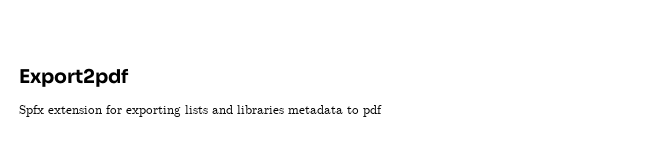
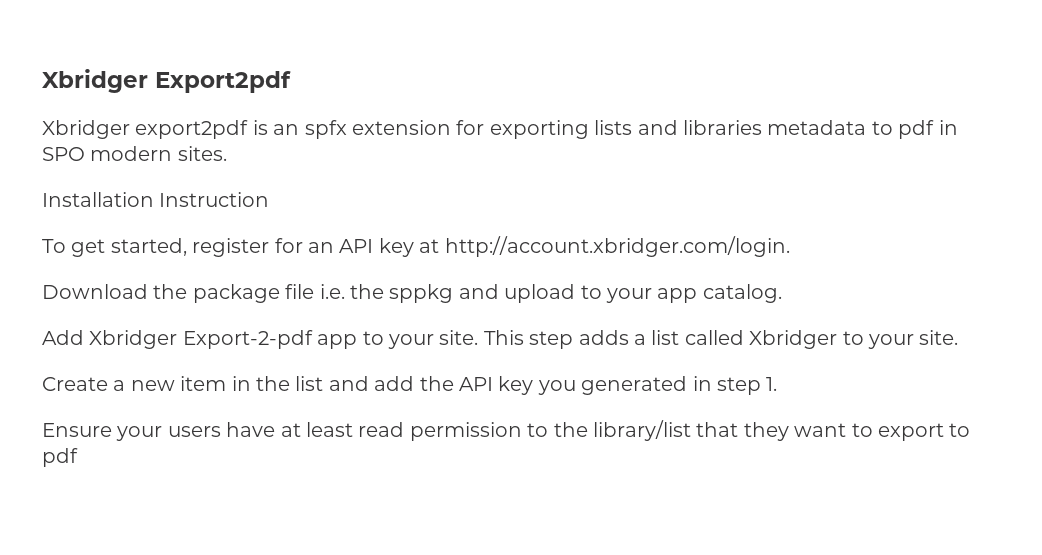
(19, 77) none -> [42,69,148,93] Xbridger
[19,105,44,117] Spfx -> [42,120,347,139] Xbridger export2pdf is an spfx
(382, 111) none -> [938,120,958,135] [42,146,227,161] [42,192,270,207] [42,236,790,257] [42,284,782,303] [42,330,959,349] [42,376,778,395] [42,420,971,441] [42,448,78,467] in SPO modern sites. // Installation Instruction // To get started, register for an API key at http://account.xbridger.com/login. // Download the package file i.e. the sppkg and upload to your app catalog. // Add Xbridger Export-2-pdf app to your site. This step adds a list called Xbridger to your site. // Create a new item in the list and add the API key you generated in step 1. // Ensure your users have at least read permission to the library/list that they want to export to pdf

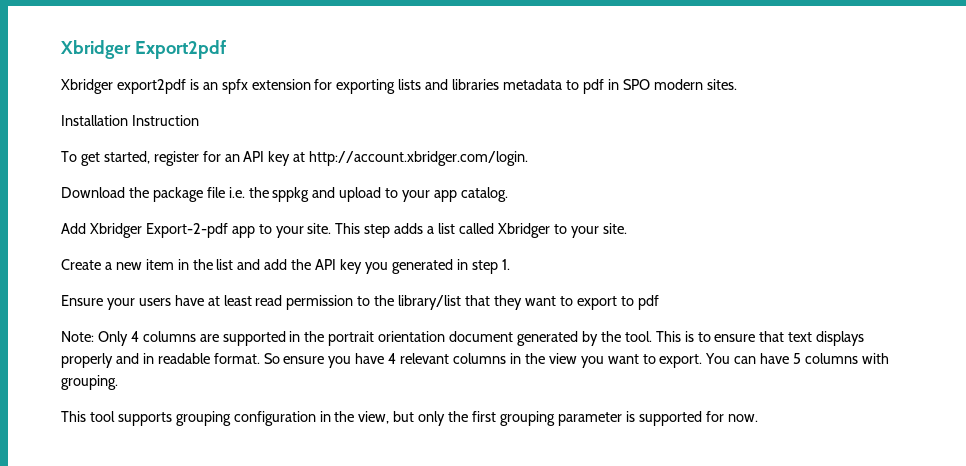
(78, 457) none -> [61,331,865,346] [61,353,889,368] [61,375,118,390] [61,411,758,426] // Note: Only 4 columns are supported in the portrait orientation document generated by the tool. This is to ensure that text displays properly and in readable format. So ensure you have 4 relevant columns in the view you want to export. You can have 5 columns with grouping. // This tool supports grouping configuration in the view, but only the first grouping parameter is supported for now.

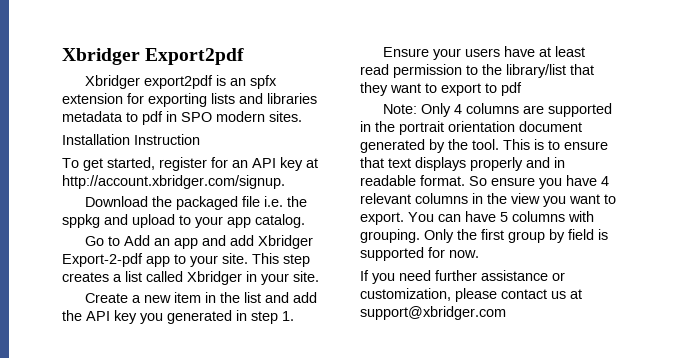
[309,151,529,166] http://account.xbridger.com/login. -> [62,175,285,189] http://account.xbridger.com/signup.
[152,187,203,202] package -> [176,196,239,210] packaged
[61,223,86,234] Add -> [85,235,255,249] Go to Add an app and add
[394,223,424,234] adds -> [62,272,109,282] creates
[553,224,567,234] to -> [246,271,257,282] in
[61,411,758,426] // This tool supports grouping configuration in the view, but only the first grouping parameter is supported for now. -> [424,229,608,243] [360,247,479,261] [360,270,565,284] [360,288,582,302] [360,306,506,320] Only the first group by field is supported for now. // If you need further assistance or customization, please contact us at support@xbridger.com

